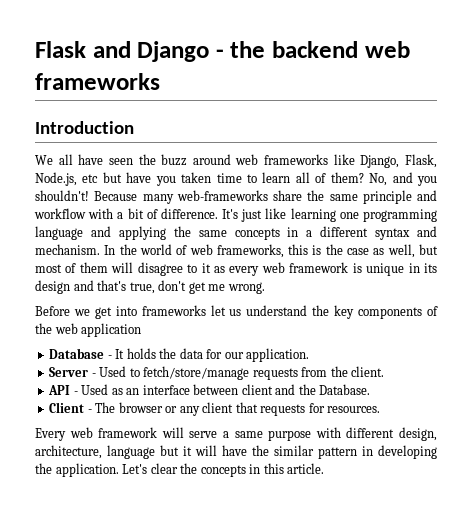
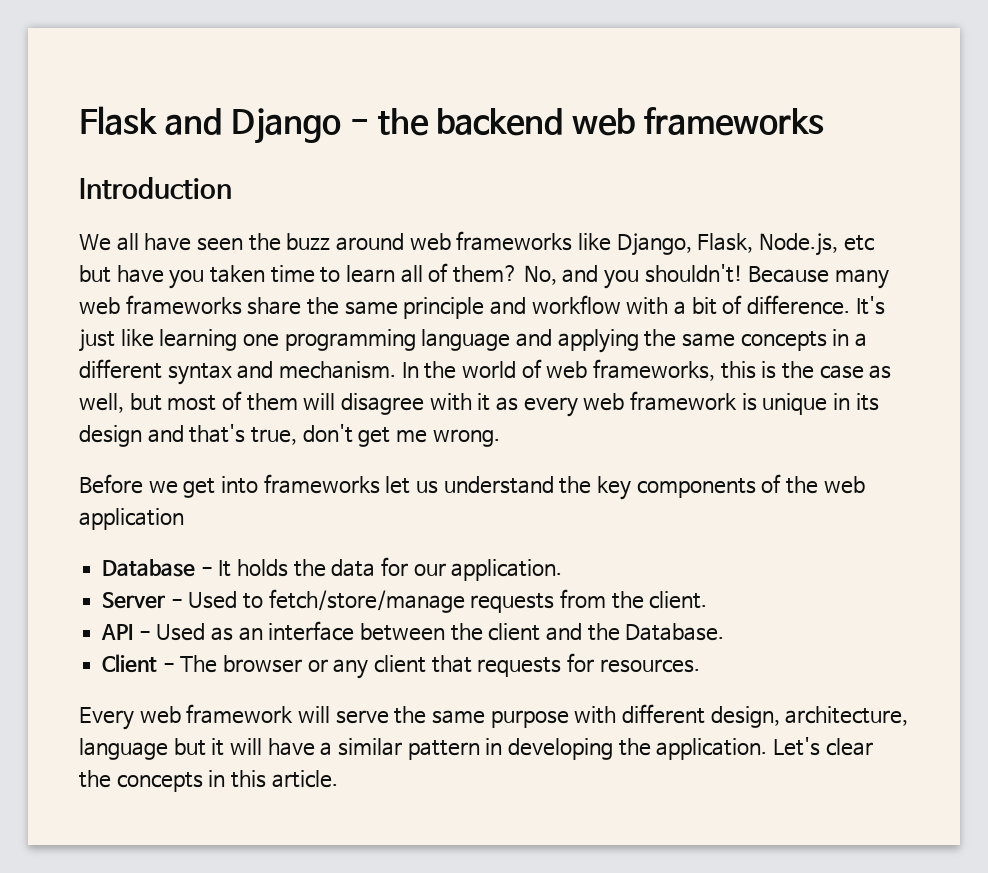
[176,190,268,201] web-frameworks -> [79,295,242,315] web frameworks
[187,264,198,273] to -> [429,393,472,411] with
(239, 389) none -> [450,623,483,641] the
[222,431,229,438] a -> [394,706,427,724] the
[252,445,269,456] the -> [320,742,333,756] a

